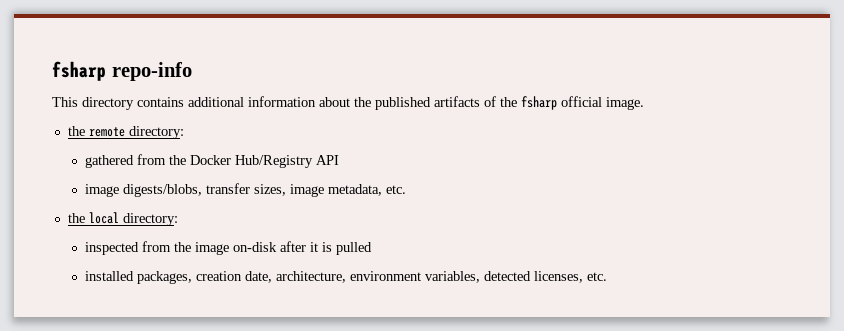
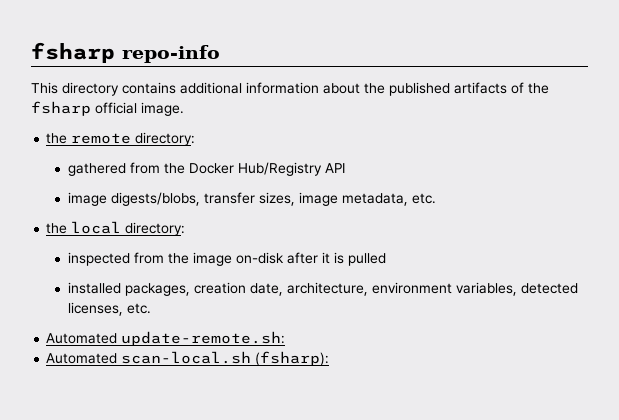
(608, 276) none -> [46,331,286,346] [46,351,330,366] // Automated update-remote.sh: // Automated scan-local.sh (fsharp):

